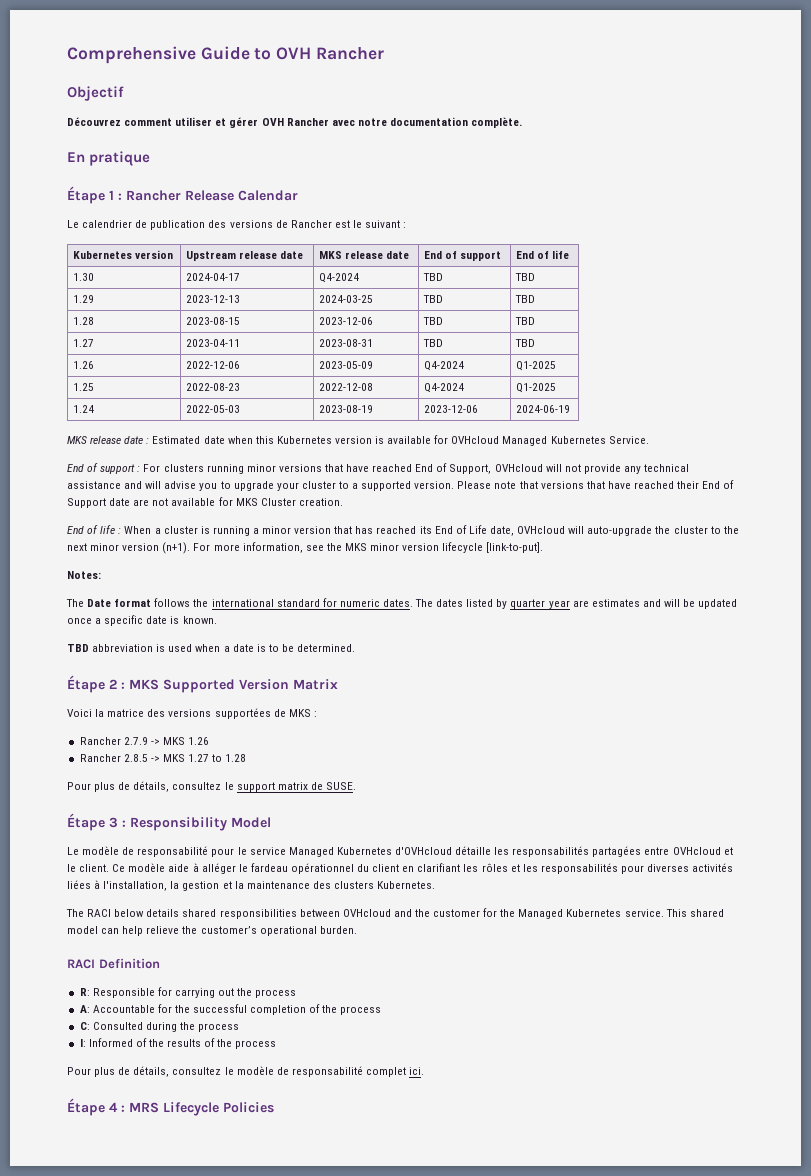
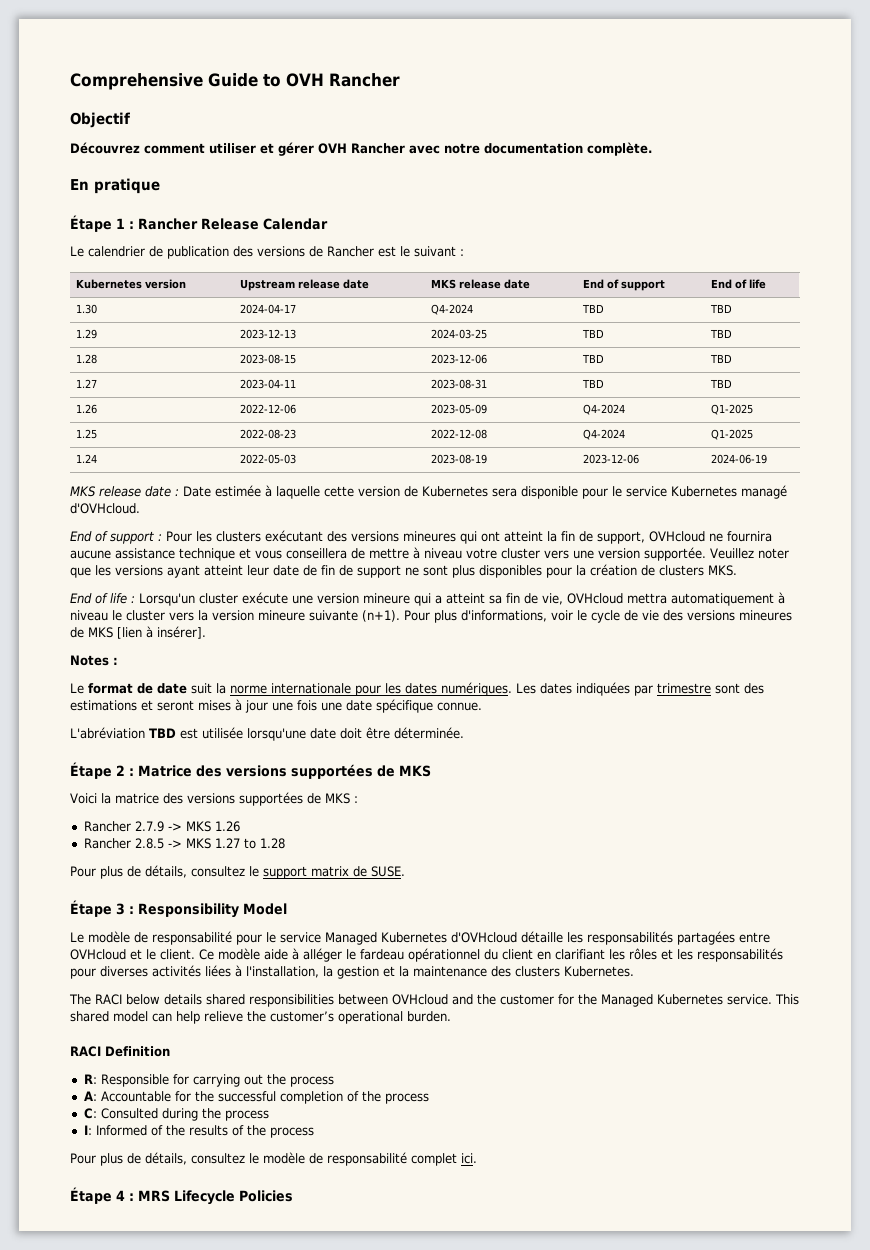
[152,435,649,446] [67,463,690,474] [67,480,735,491] [67,497,343,508] [67,525,739,536] [67,542,544,554] [67,571,101,579] [66,598,738,609] [67,615,217,626] [67,644,356,652] [67,675,338,693] Estimated date when this Kubernetes version is available for OVHcloud Managed Kubernetes Service. // End of support : For clusters running minor versions that have reached End of Support, OVHcloud will not provide any technical assistance and will advise you to upgrade your cluster to a supported version. Please note that versions that have reached their End of Support date are not available for MKS Cluster creation. // End of life : When a cluster is running a minor version that has reached its End of Life date, OVHcloud will auto-upgrade the cluster to the next minor version (n+1). For more information, see the MKS minor version lifecycle [link-to-put]. // Notes: // The Date format follows the international standard for numeric dates. The dates listed by quarter year are estimates and will be updated once a specific date is known. // TBD abbreviation is used when a date is to be determined. // Étape 2 : MKS Supported Version Matrix -> [183,485,787,499] [70,503,140,514] [70,530,772,544] [70,547,789,561] [70,564,737,578] [70,592,785,606] [70,610,792,623] [70,626,206,639] [70,655,118,666] [70,682,764,696] [70,699,482,713] [70,727,464,741] [70,762,431,779] Date estimée à laquelle cette version de Kubernetes sera disponible pour le service Kubernetes managé d'OVHcloud. // End of support : Pour les clusters exécutant des versions mineures qui ont atteint la fin de support, OVHcloud ne fournira aucune assistance technique et vous conseillera de mettre à niveau votre cluster vers une version supportée. Veuillez noter que les versions ayant atteint leur date de fin de support ne sont plus disponibles pour la création de clusters MKS. // End of life : Lorsqu'un cluster exécute une version mineure qui a atteint sa fin de vie, OVHcloud mettra automatiquement à niveau le cluster vers la version mineure suivante (n+1). Pour plus d'informations, voir le cycle de vie des versions mineures de MKS [lien à insérer]. // Notes : // Le format de date suit la norme internationale pour les dates numériques. Les dates indiquées par trimestre sont des estimations et seront mises à jour une fois une date spécifique connue. // L'abréviation TBD est utilisée lorsqu'une date doit être déterminée. // Étape 2 : Matrice des versions supportées de MKS

